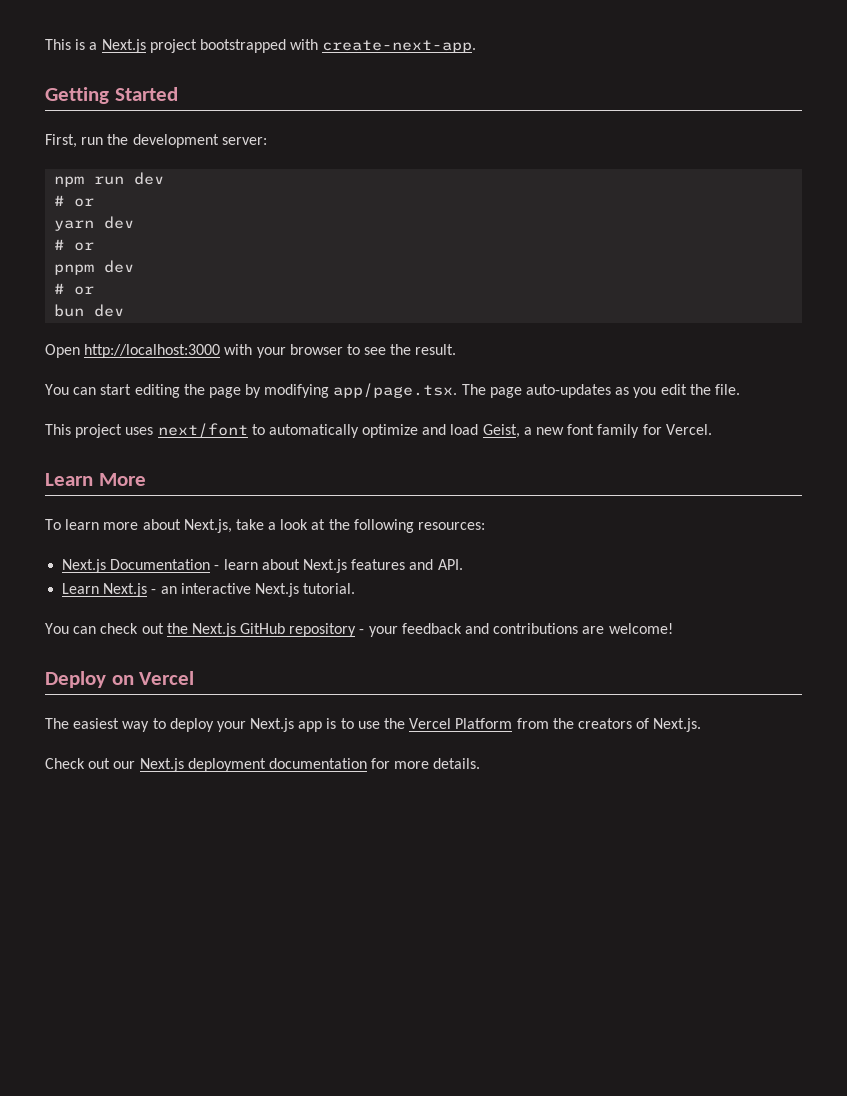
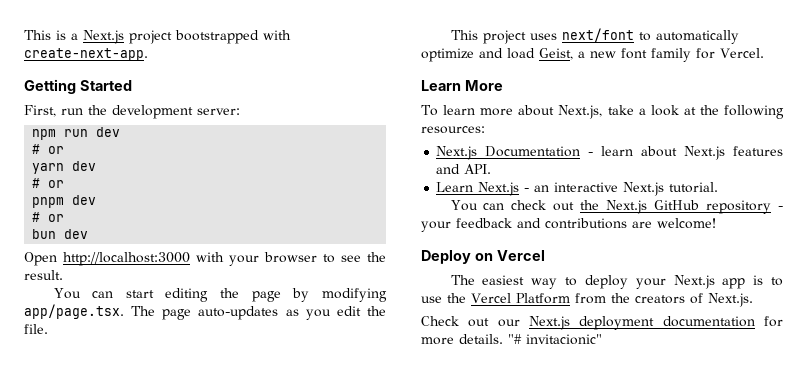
(481, 763) none -> [508,334,602,345] "# invitacionic"

